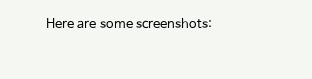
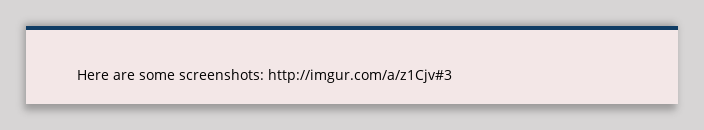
(213, 23) none -> [268,69,452,83] http://imgur.com/a/z1Cjv#3

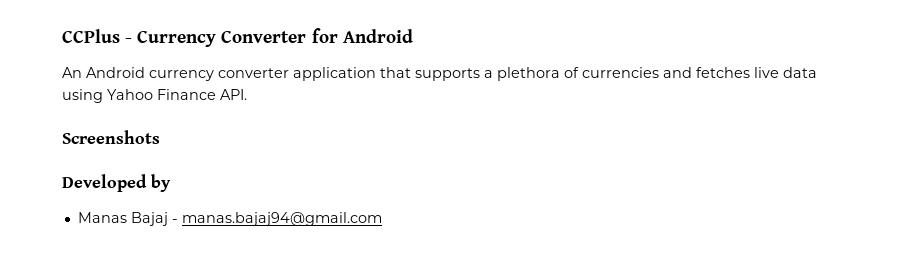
[77,69,452,83] Here are some screenshots: http://imgur.com/a/z1Cjv#3 -> [62,28,413,47] [62,67,817,81] [62,89,247,103] [62,130,160,144] [62,174,171,192] [77,212,382,226] CCPlus - Currency Converter for Android // An Android currency converter application that supports a plethora of currencies and fetches live data using Yahoo Finance API. // Screenshots // Developed by // Manas Bajaj - manas.bajaj94@gmail.com

